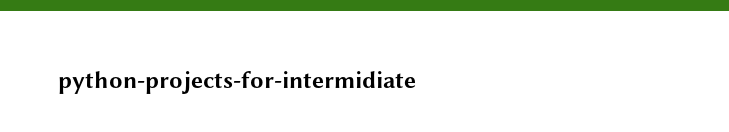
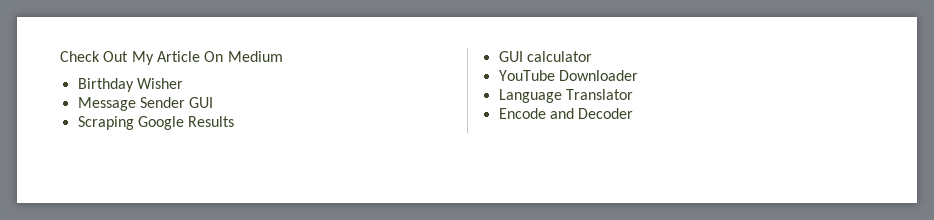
[58,71,416,94] python-projects-for-intermidiate -> [60,51,283,65] [77,78,183,92] [77,97,214,111] [77,116,235,130] [498,51,592,62] [498,70,638,81] [498,89,633,103] [498,108,634,119] Check Out My Article On Medium // Birthday Wisher // Message Sender GUI // Scraping Google Results // GUI calculator // YouTube Downloader // Language Translator // Encode and Decoder

